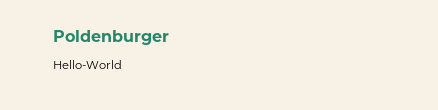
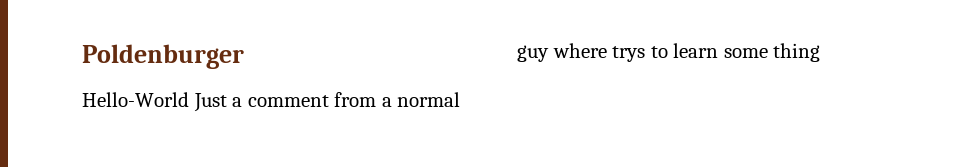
(122, 64) none -> [193,92,461,112] [517,43,821,62] Just a comment from a normal guy where trys to learn some thing

